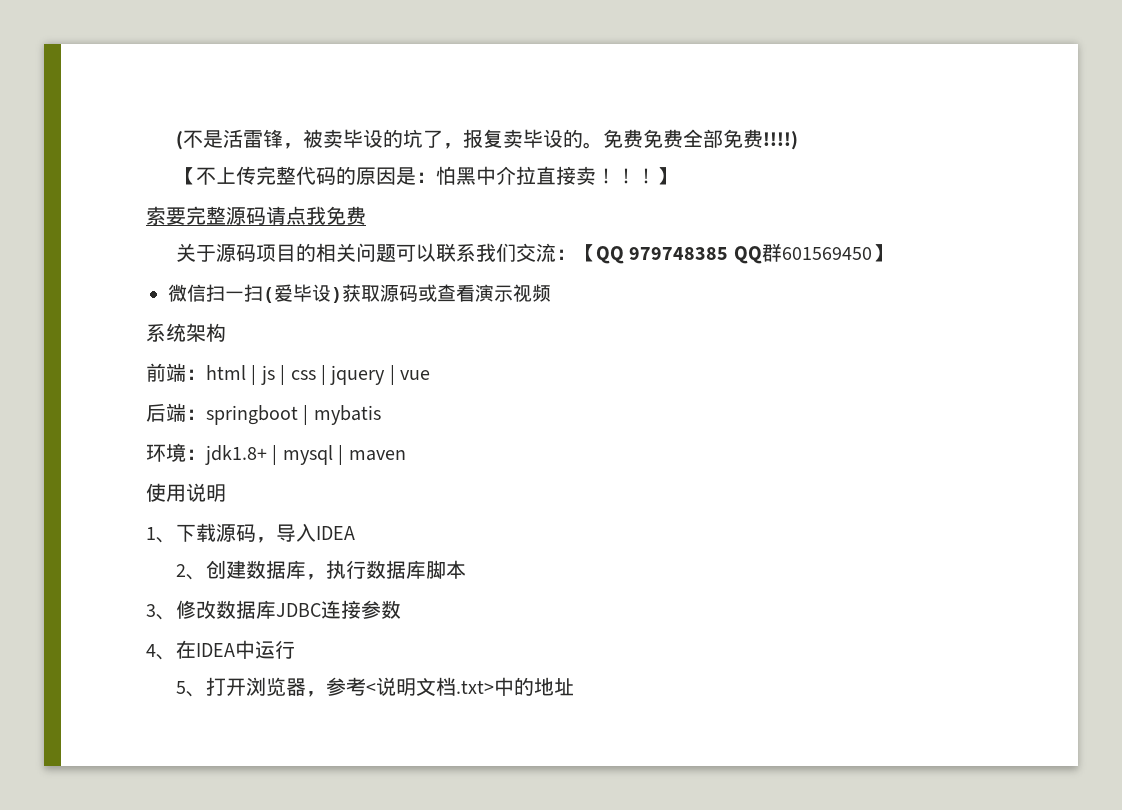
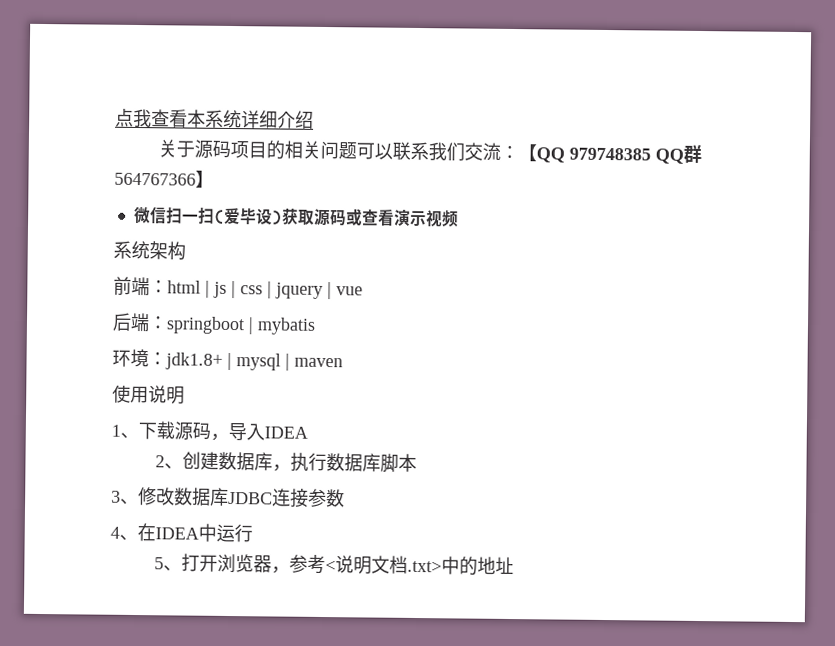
[175,129,798,150] [175,166,676,185] [146,206,366,225] (不是活雷锋，被卖毕设的坑了，报复卖毕设的。免费免费全部免费!!!!) // 【不上传完整代码的原因是：怕黑中介拉直接卖！！！】 // 索要完整源码请点我免费 -> [115,108,314,129] 点我查看本系统详细介绍
[781,247,872,260] 601569450 -> [114,172,196,186] 564767366

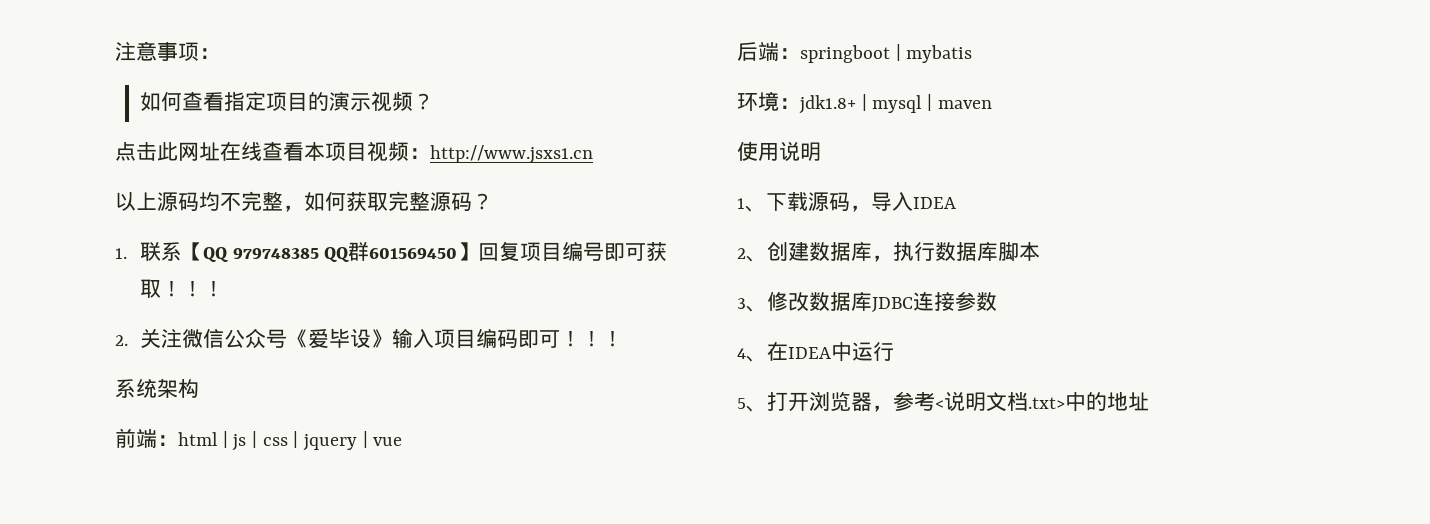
[115,108,314,129] [158,139,520,162] 点我查看本系统详细介绍 // 关于源码项目的相关问题可以联系我们交流： -> [115,41,220,61] [140,91,435,112] [115,141,593,164] [115,191,493,212] [115,242,183,261] 注意事项： // 如何查看指定项目的演示视频？ // 点击此网址在线查看本项目视频：http://www.jsxs1.cn // 以上源码均不完整，如何获取完整源码？ // 1.联系
[114,172,196,186] 564767366 -> [369,248,458,259] 601569450
[133,206,459,228] // 微信扫一扫(爱毕设)获取源码或查看演示视频 -> [478,241,668,262] [140,279,225,298] [115,328,624,349] 回复项目编号即可获取！！！ // 2.关注微信公众号《爱毕设》输入项目编码即可！！！

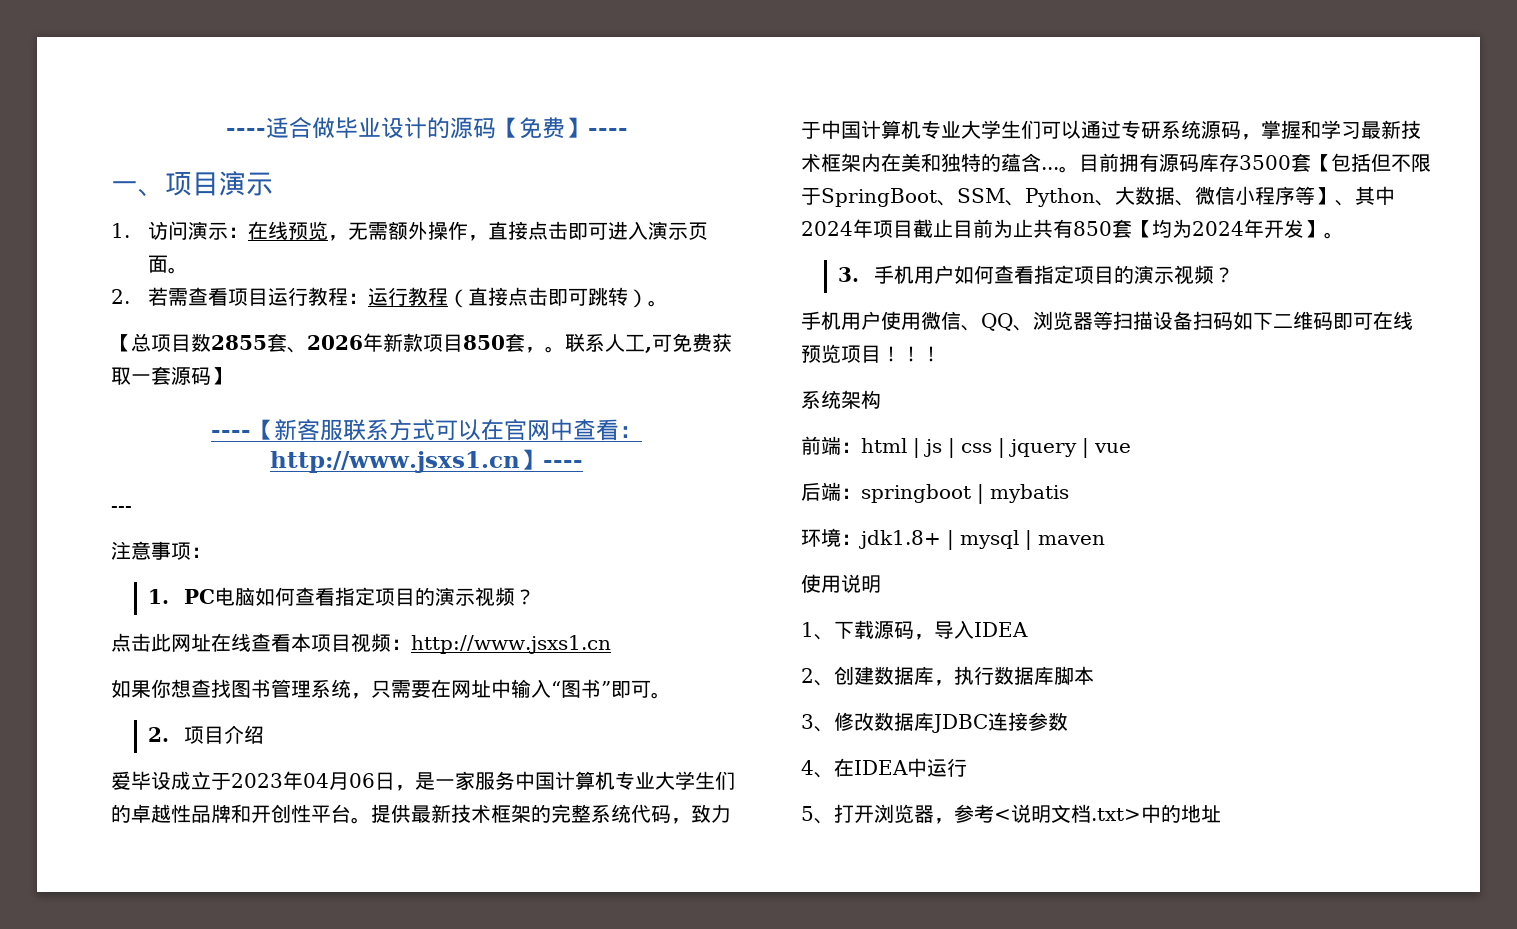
(115, 51) none -> [225,117,628,139] [111,171,273,197] [111,221,708,241] [147,255,188,274] [111,287,668,308] [111,333,732,353] [111,366,231,385] [211,419,642,441] [270,449,583,473] [111,506,132,512] ----适合做毕业设计的源码【免费】---- // 一、项目演示 // 1.访问演示：在线预览，无需额外操作，直接点击即可进入演示页面。 // 2.若需查看项目运行教程：运行教程（直接点击即可跳转）。 // 【总项目数2855套、2026年新款项目850套，。联系人工,可免费获取一套源码】 // ----【新客服联系方式可以在官网中查看：http://www.jsxs1.cn】---- // --- //
(220, 53) none -> [147,587,256,606] 1. PC电脑
[115,191,493,212] [115,241,668,262] [140,279,225,298] [115,328,561,349] 以上源码均不完整，如何获取完整源码？ // 1.联系【QQ 979748385 QQ群601569450】回复项目编号即可获取！！！ // 2.关注微信公众号《爱毕设》输入项目编码即可 -> [111,679,671,699] [147,725,265,744] [111,771,735,791] [111,804,731,824] [801,120,1421,140] [801,153,1431,173] [801,186,1395,207] [801,219,1344,239] [837,265,1235,285] [801,311,1413,331] [801,344,881,363] 如果你想查找图书管理系统，只需要在网址中输入“图书”即可。 // 2.项目介绍 // 爱毕设成立于2023年04月06日，是一家服务中国计算机专业大学生们的卓越性品牌和开创性平台。提供最新技术框架的完整系统代码，致力于中国计算机专业大学生们可以通过专研系统源码，掌握和学习最新技术框架内在美和独特的蕴含...。目前拥有源码库存3500套【包括但不限于SpringBoot、SSM、Python、大数据、微信小程序等】、其中2024年项目截止目前为止共有850套【均为2024年开发】。 // 3.手机用户如何查看指定项目的演示视频？ // 手机用户使用微信、QQ、浏览器等扫描设备扫码如下二维码即可在线预览项目

